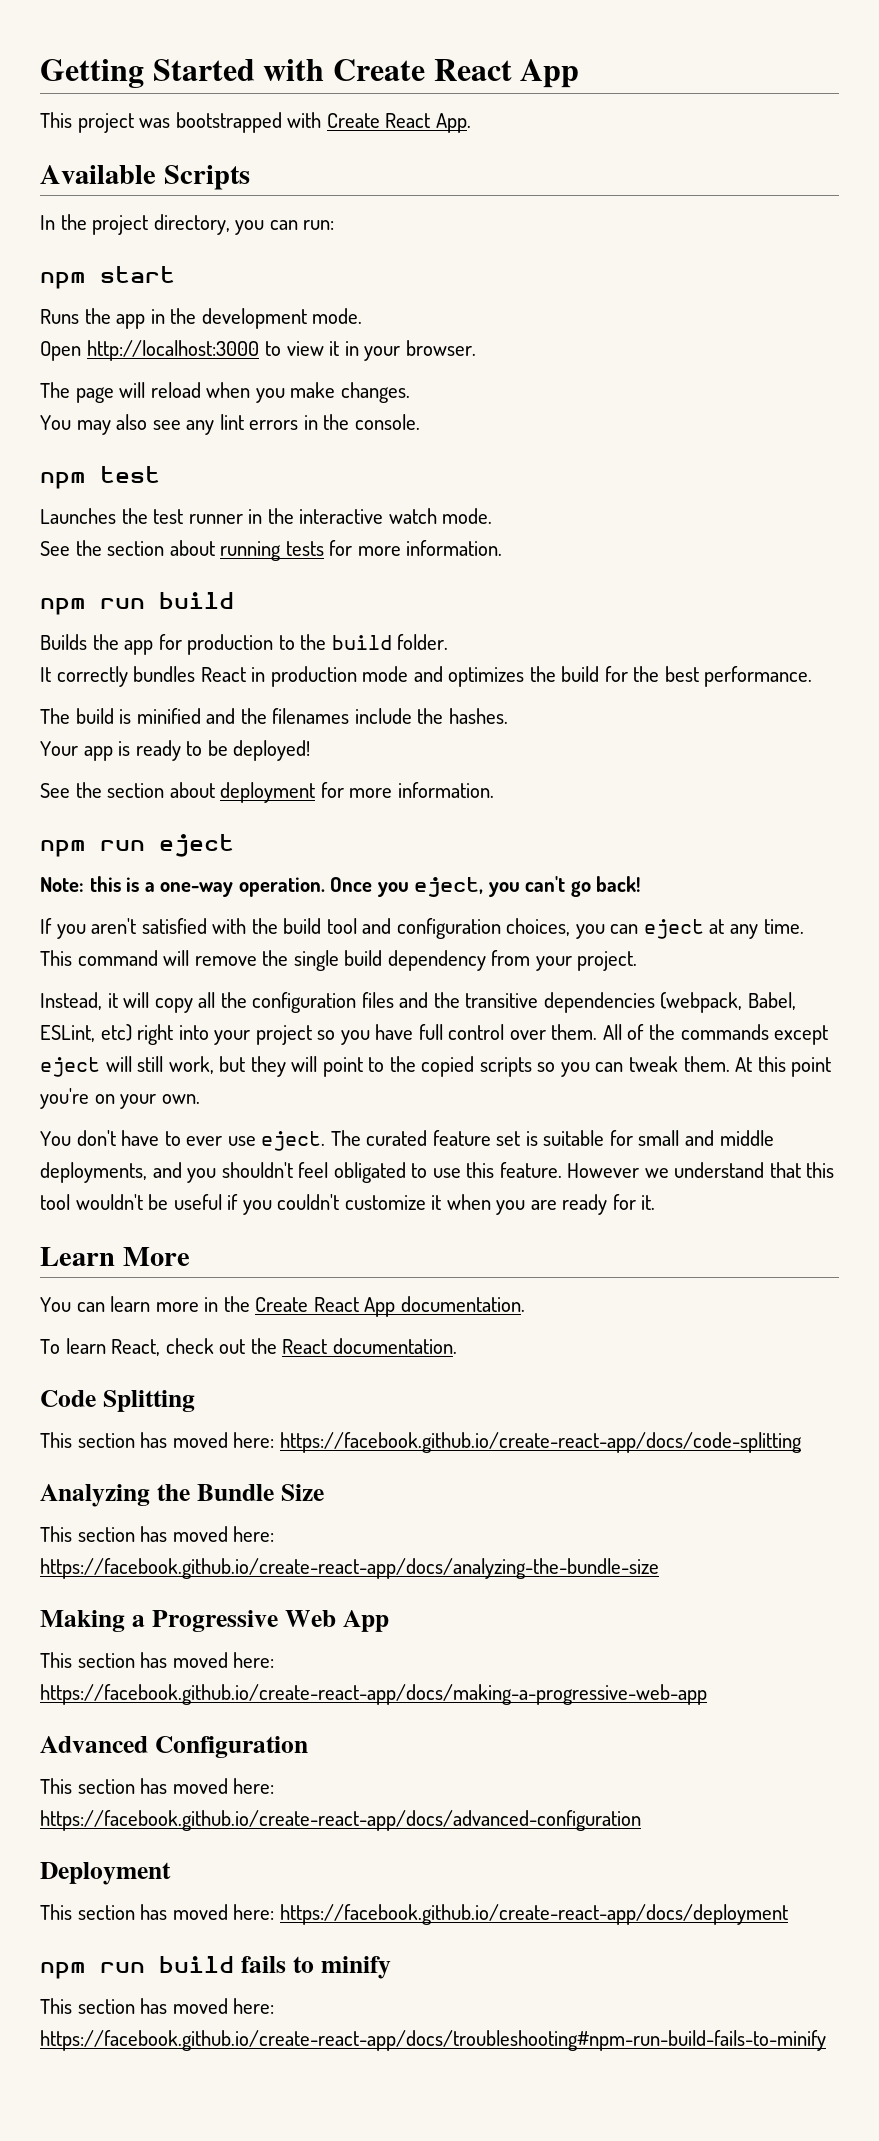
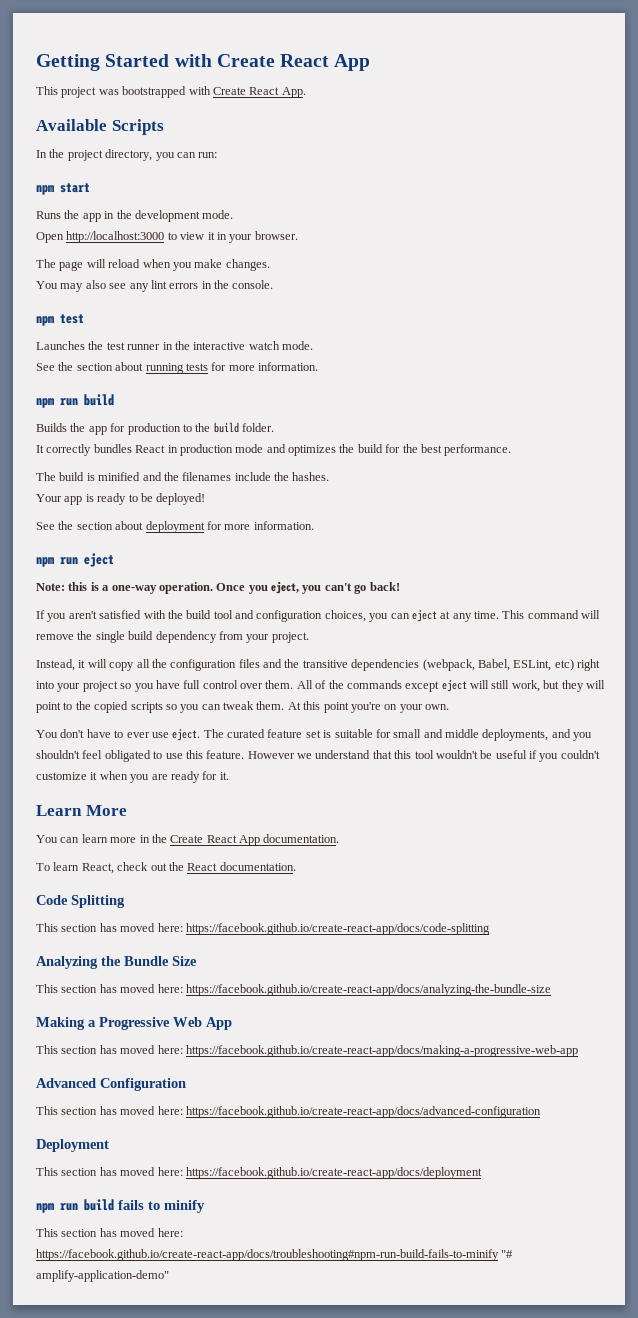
(826, 2040) none -> [501,1250,514,1258] [36,1270,169,1282] "# amplify-application-demo"

